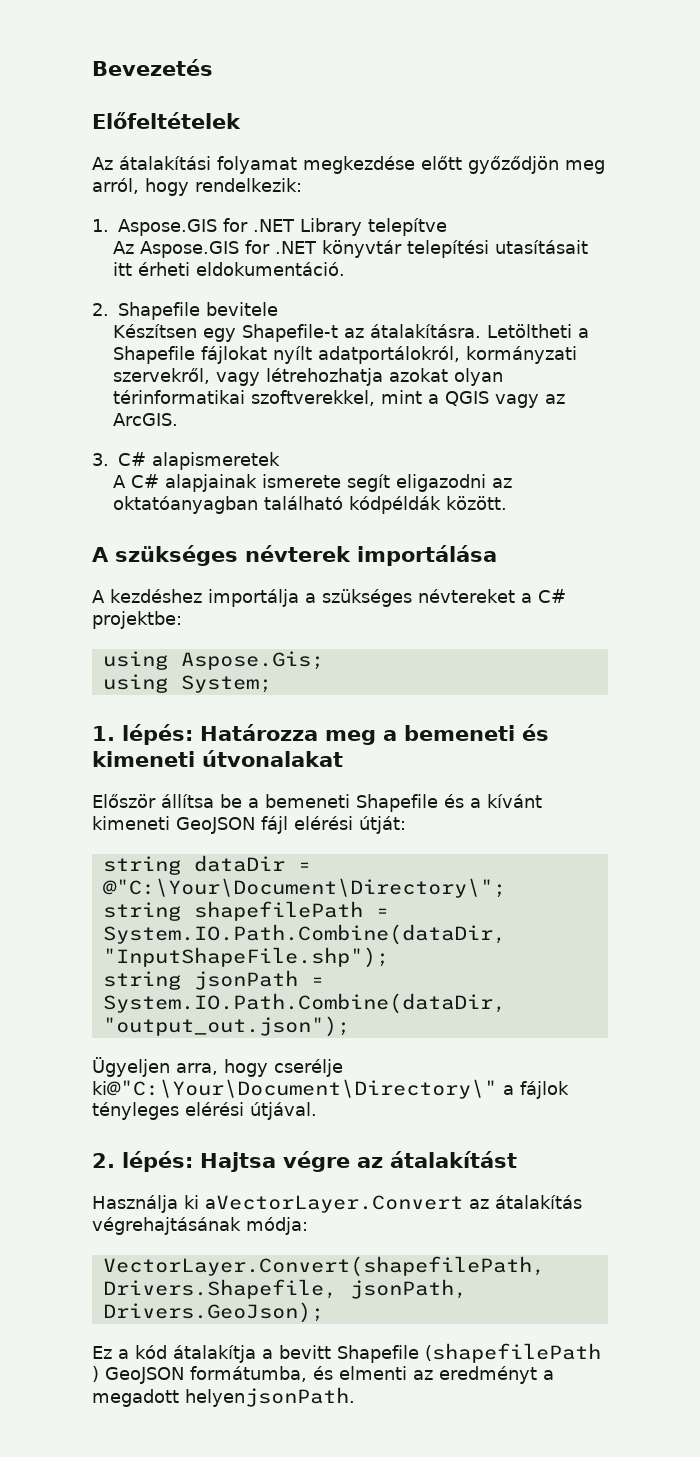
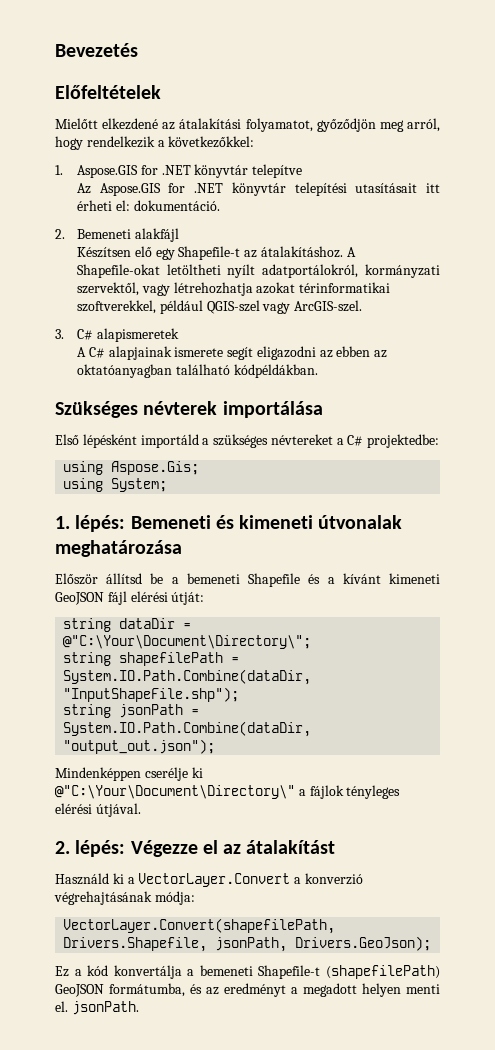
[92,156,462,174] Az átalakítási folyamat megkezdése előtt -> [55,118,313,132] Mielőtt elkezdené az átalakítási folyamatot,
[195,178,302,192] rendelkezik: -> [86,136,255,148] rendelkezik a következőkkel:
[300,218,362,236] Library -> [194,164,249,178] könyvtár
[196,262,346,276] [92,302,278,320] eldokumentáció. // 2. Shapefile bevitele -> [115,200,220,211] [55,228,179,242] el: dokumentáció. // 2. Bemeneti alakfájl
(198, 331) none -> [134,246,152,257] elő
[370,324,590,338] [113,346,268,364] átalakításra. Letöltheti a Shapefile fájlokat -> [260,246,356,258] [76,264,221,278] átalakításhoz. A Shapefile-okat letöltheti
[113,368,211,384] szervekről, -> [76,282,139,296] szervektől,
[454,368,504,386] olyan -> (296, 288) none
[381,390,566,408] [113,413,179,426] mint a QGIS vagy az ArcGIS. -> [159,300,363,314] például QGIS-szel vagy ArcGIS-szel.
[113,496,508,514] [92,545,238,566] oktatóanyagban található kódpéldák között. // A szükséges -> [336,346,388,358] [76,364,318,378] [55,401,138,418] ebben az oktatóanyagban található kódpéldákban. // Szükséges
[92,589,299,607] A kezdéshez importálja -> [55,434,199,448] Első lépésként importáld
[92,611,182,629] projektbe: -> [367,434,440,448] projektedbe:
[200,724,549,745] [92,750,343,767] Határozza meg a bemeneti és kimeneti útvonalakat -> [130,515,403,529] [55,540,182,557] Bemeneti és kimeneti útvonalak meghatározása
[161,794,214,808] állítsa -> [106,573,143,584] állítsd
[92,1057,343,1077] [92,1079,497,1099] Ügyeljen arra, hogy cserélje ki@"C:\Your\Document\Directory\" -> [55,767,203,781] [55,785,295,799] Mindenképpen cserélje ki @"C:\Your\Document\Directory\"
[200,1151,350,1172] Hajtsa végre -> [130,840,218,857] Végezze el
[92,1195,582,1213] Használja ki aVectorLayer.Convert az átalakítás -> [55,873,363,887] Használd ki a VectorLayer.Convert a konverzió
[173,1343,601,1363] [92,1366,99,1382] átalakítja a bevitt Shapefile (shapefilePath ) -> [113,965,440,979] konvertálja a bemeneti Shapefile-t (shapefilePath)
[339,1366,407,1380] elmenti -> (202, 989) none
[185,1387,355,1407] helyenjsonPath. -> [362,983,440,997] [55,1001,139,1015] helyen menti el. jsonPath.

